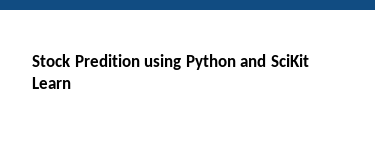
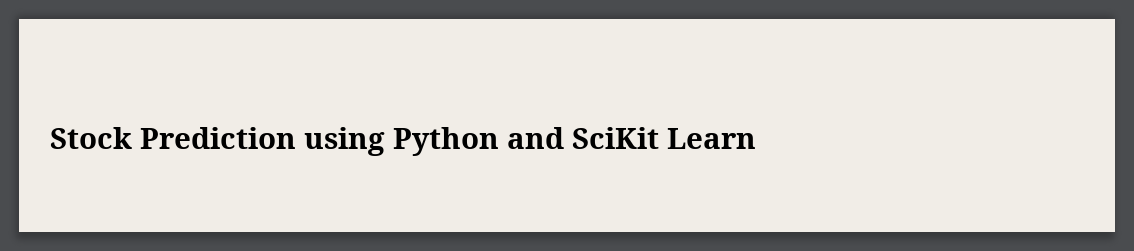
[74,54,140,67] Predition -> [140,127,296,149] Prediction

